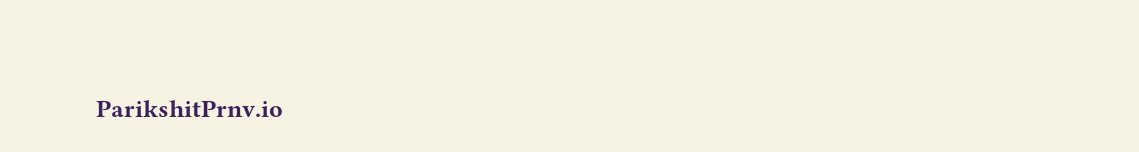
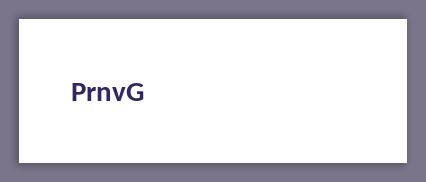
[96,100,283,117] ParikshitPrnv.io -> [71,83,144,101] PrnvG

